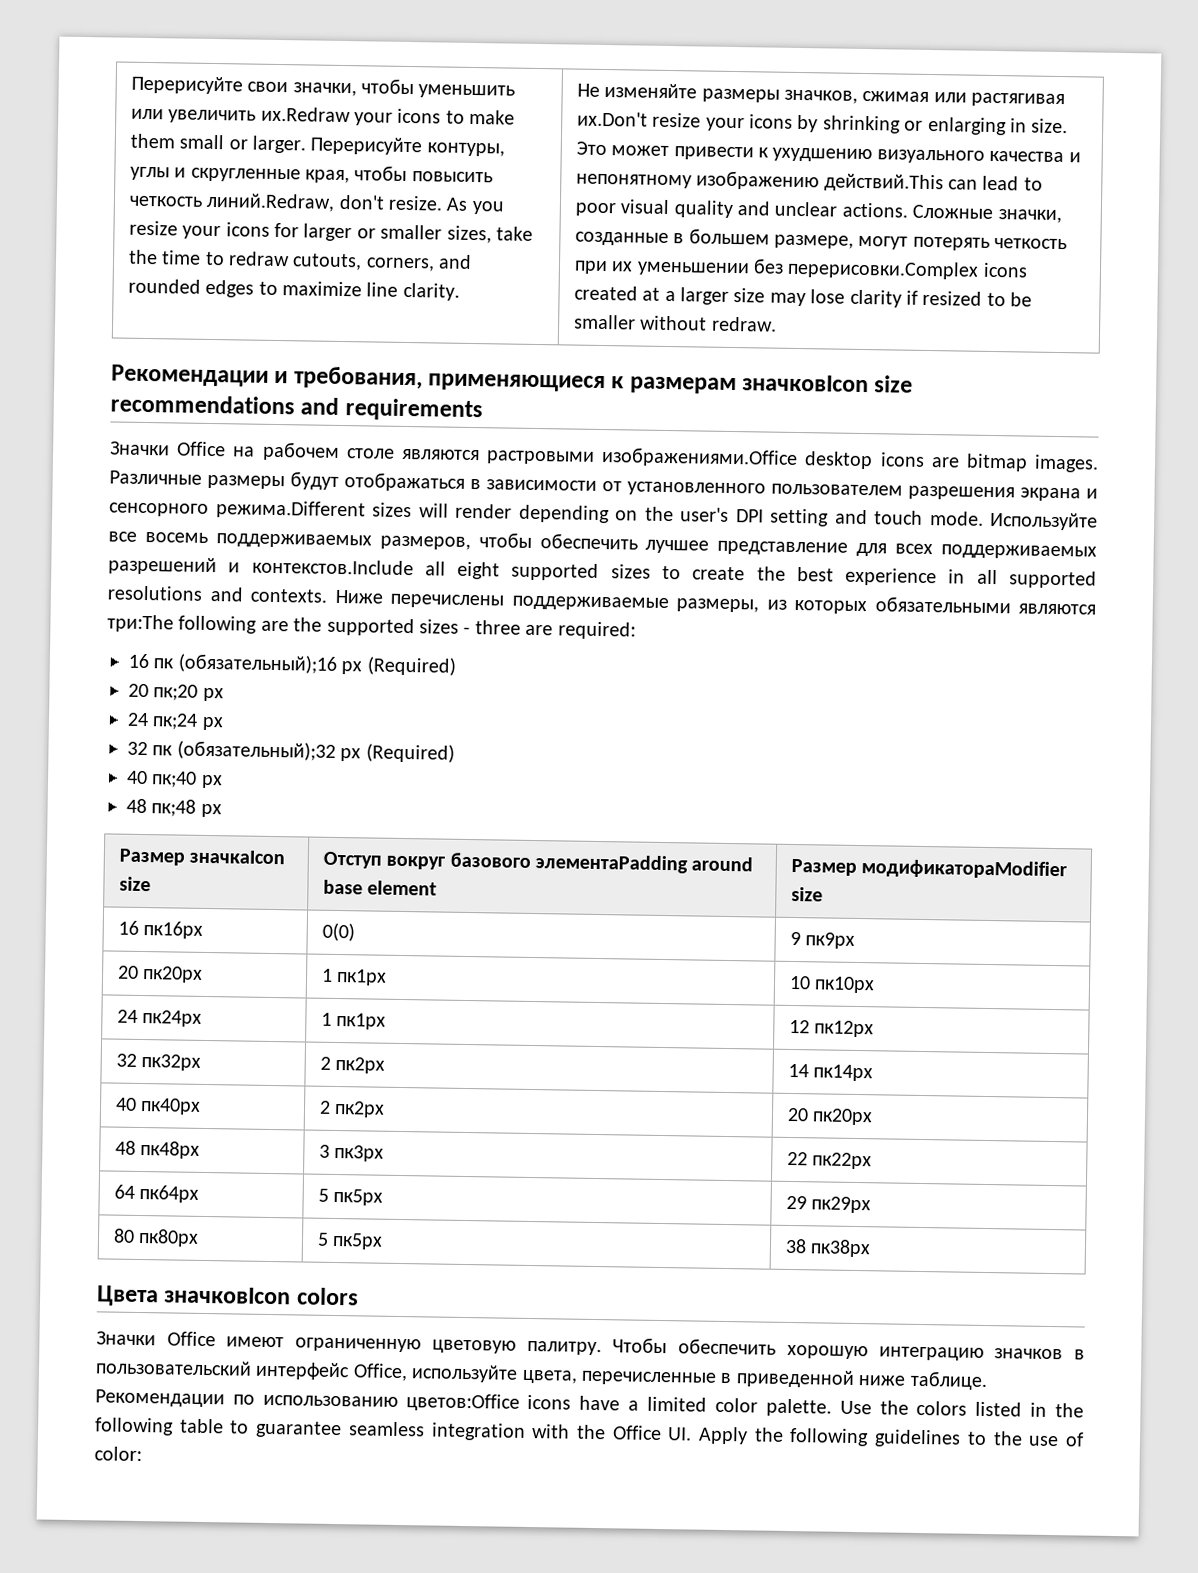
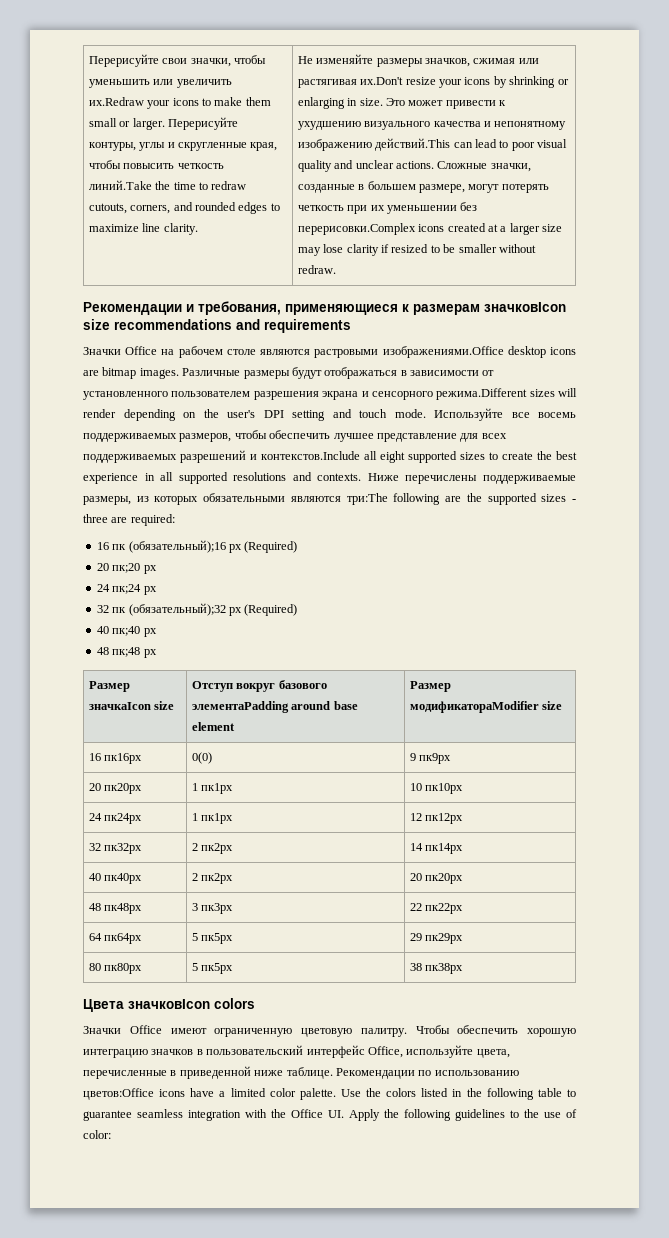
[206,192,504,215] [128,220,533,244] линий.Redraw, don't resize. As you resize your icons for larger or smaller sizes, take -> [88,180,152,190] линий.Take

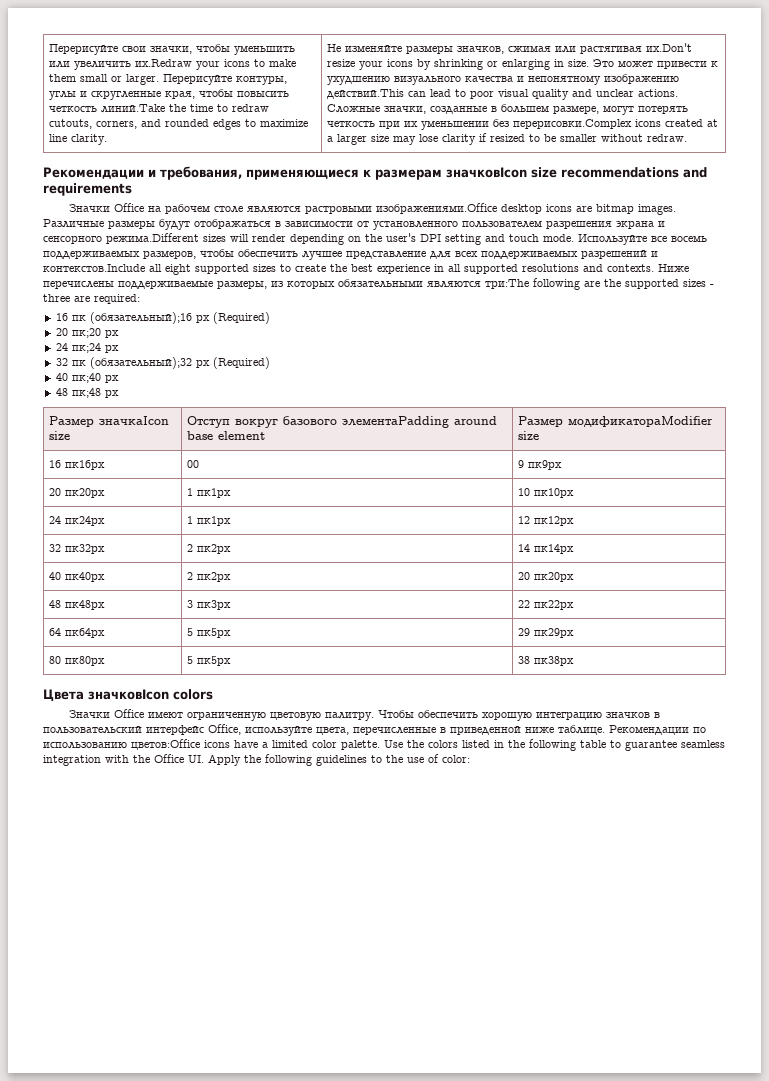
[191,752,212,764] 0(0) -> [187,460,200,468] 00

